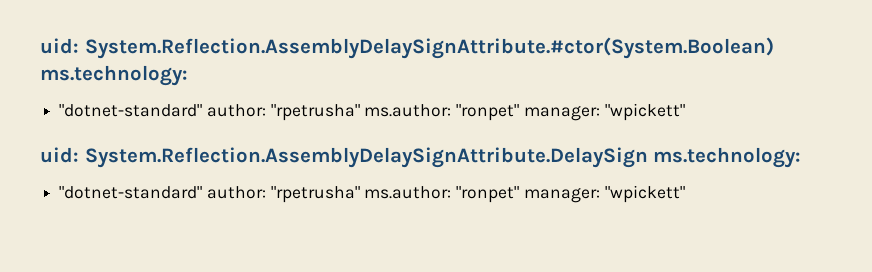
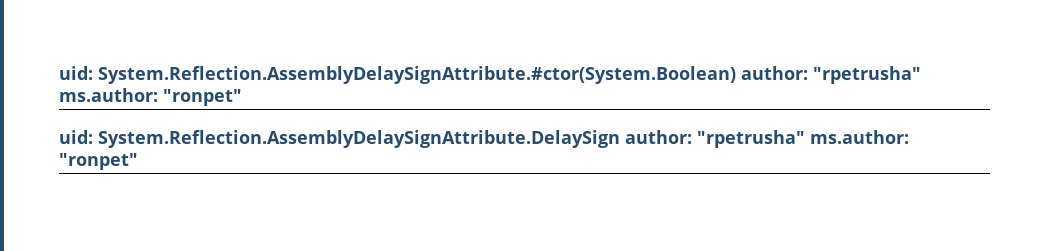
[40,65,188,86] [59,103,685,121] ms.technology: // "dotnet-standard" author: "rpetrusha" ms.author: "ronpet" manager: "wpickett" -> [741,66,921,84] [59,88,242,106] author: "rpetrusha" ms.author: "ronpet"
[653,147,802,168] [59,185,685,203] ms.technology: // "dotnet-standard" author: "rpetrusha" ms.author: "ronpet" manager: "wpickett" -> [625,130,909,148] [59,153,138,170] author: "rpetrusha" ms.author: "ronpet"

